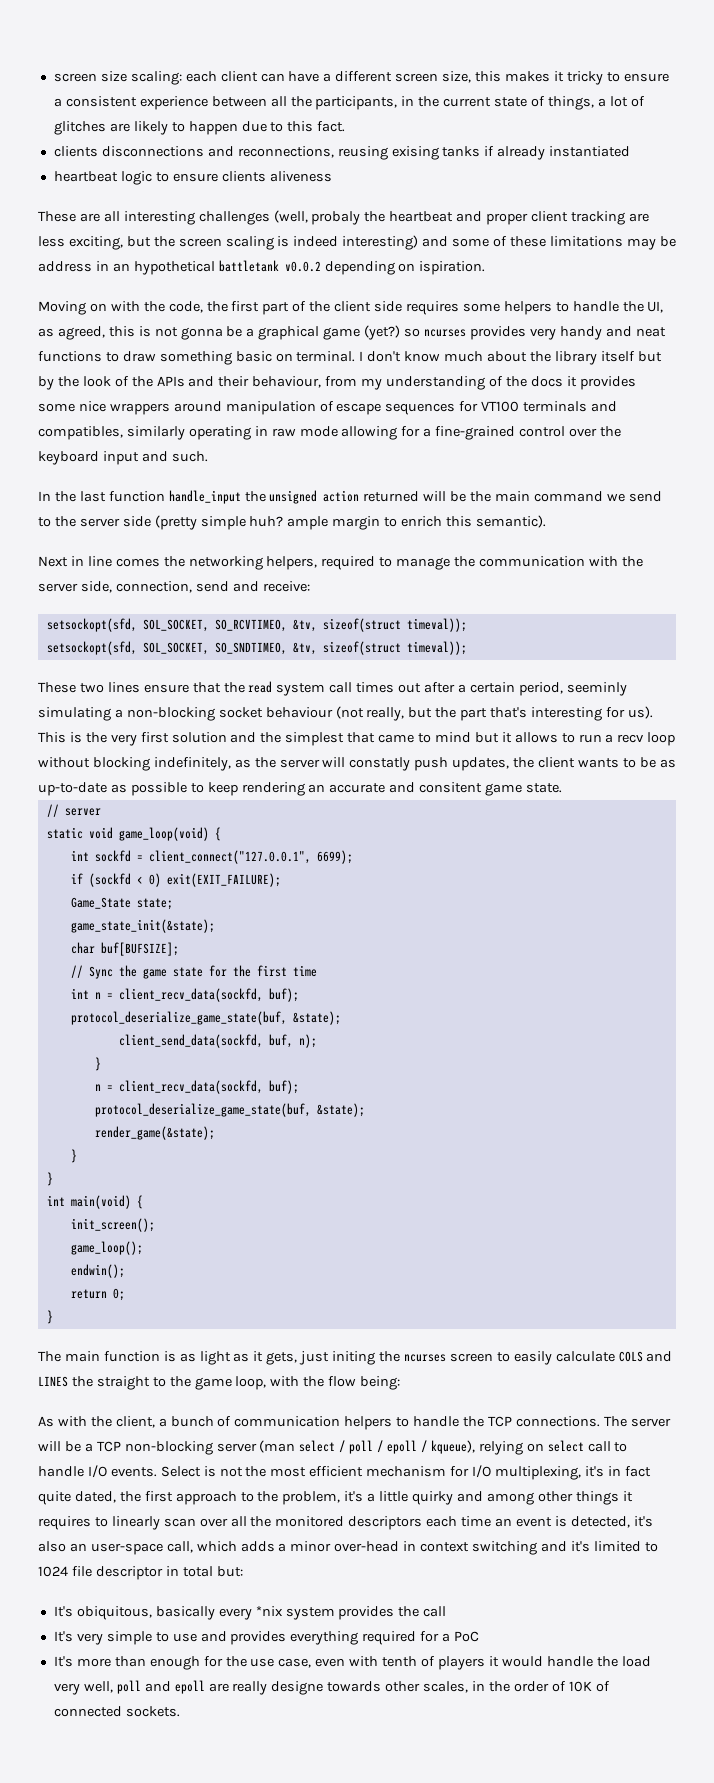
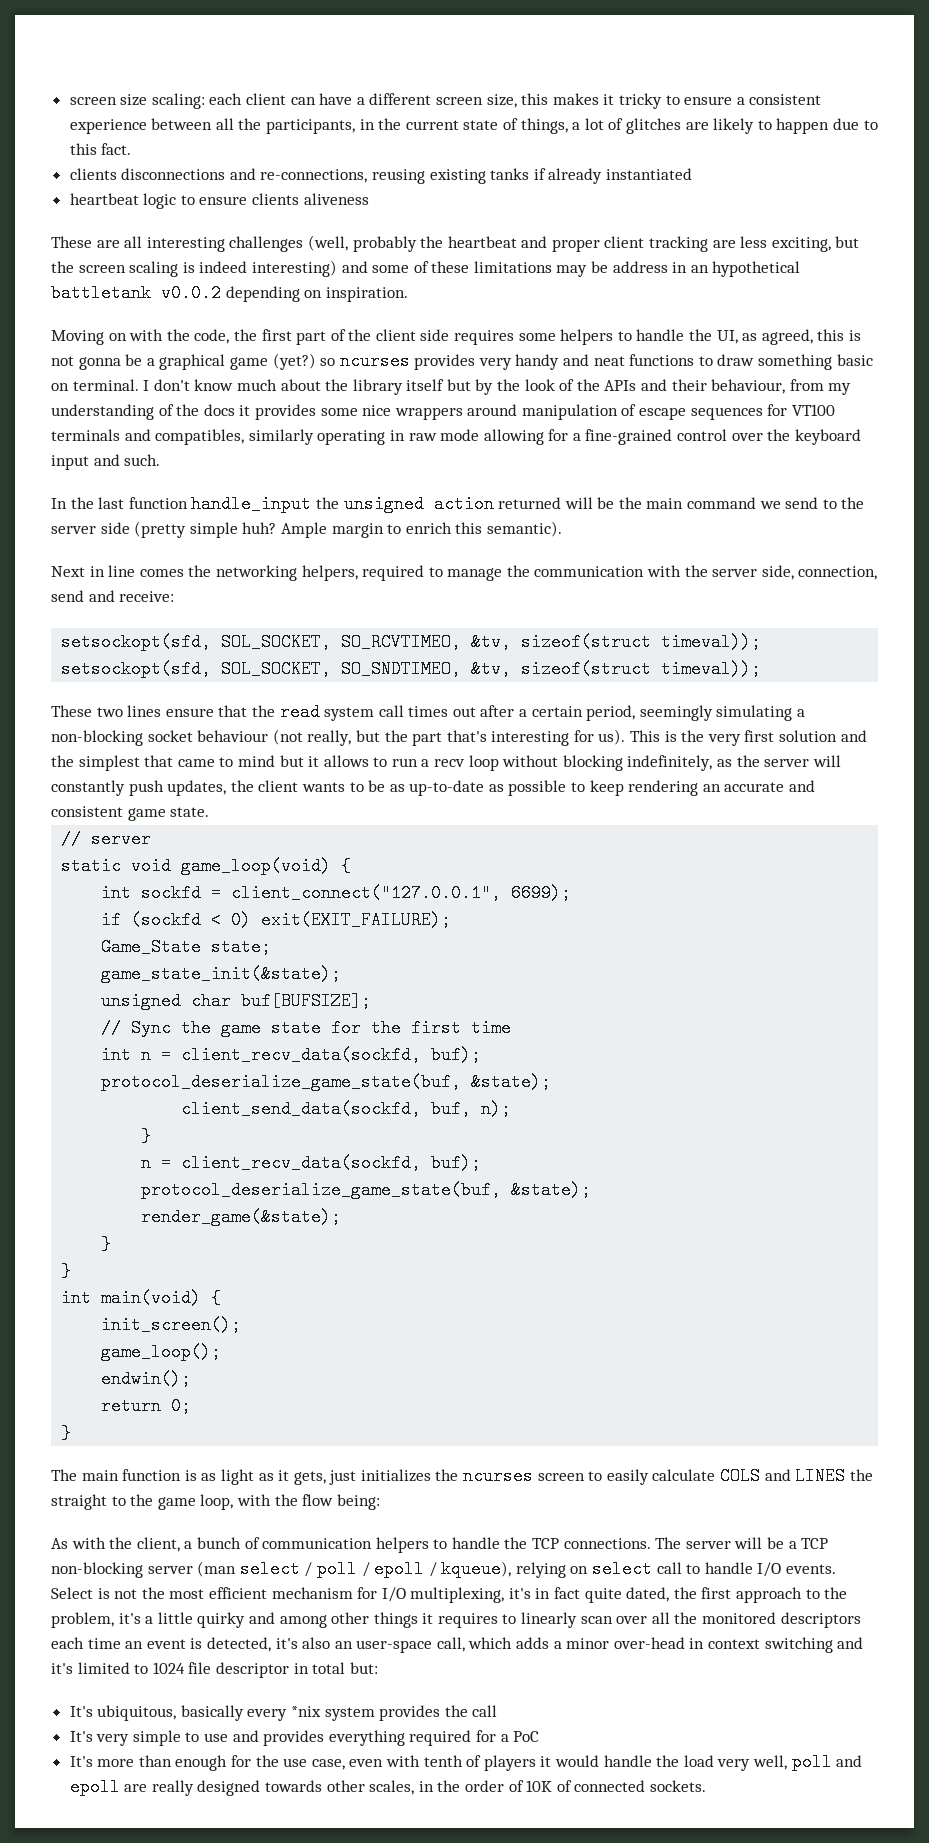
[237,146,439,160] reconnections, reusing exising -> [260,169,486,184] re-connections, reusing existing
[311,211,361,225] probaly -> [352,236,417,252] probably
[419,261,486,275] ispiration. -> [325,287,408,302] inspiration.
[287,516,329,530] ample -> [280,522,327,538] Ample
[566,682,627,696] seeminly -> [639,705,713,721] seemingly
[349,757,411,771] constatly -> [51,780,125,796] constantly
[419,782,483,793] consitent -> [51,806,123,817] consistent
(215, 926) none -> [101,992,182,1010] unsigned
[332,1351,376,1365] initing -> [360,1469,431,1482] initializes
[76,1606,152,1620] obiquitous, -> [97,1705,177,1721] ubiquitous,
[271,1681,324,1695] designe -> [197,1780,261,1796] designed

